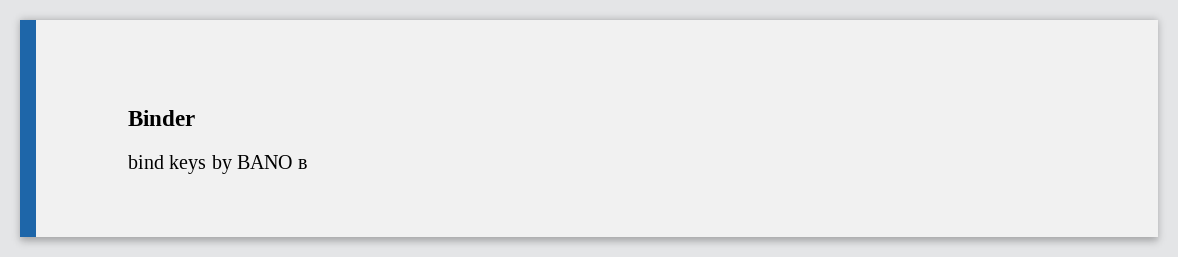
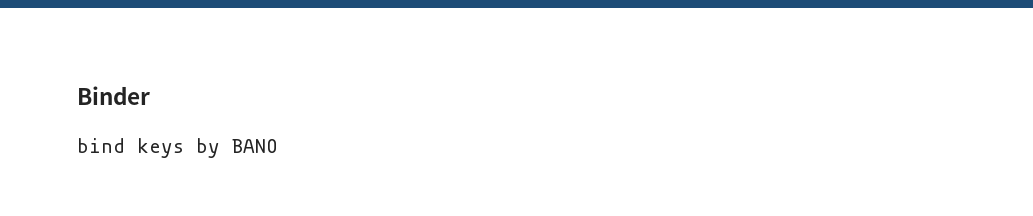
[297,159,307,169] в -> (278, 146) none

